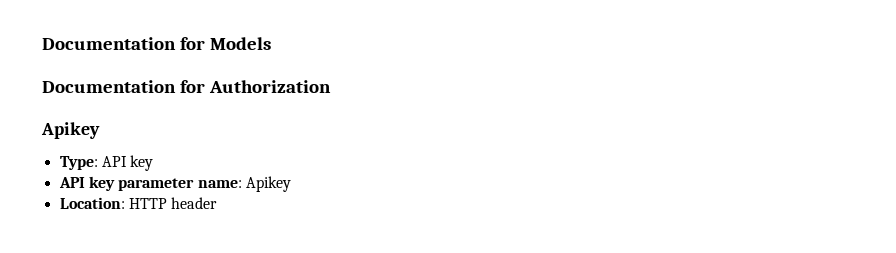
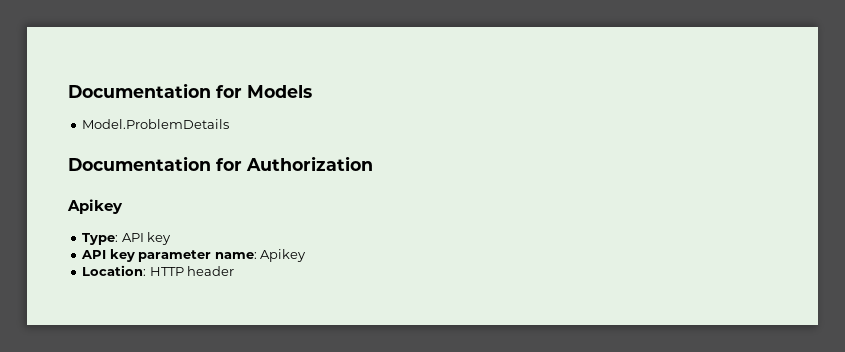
(271, 43) none -> [82,119,230,129] // Model.ProblemDetails

